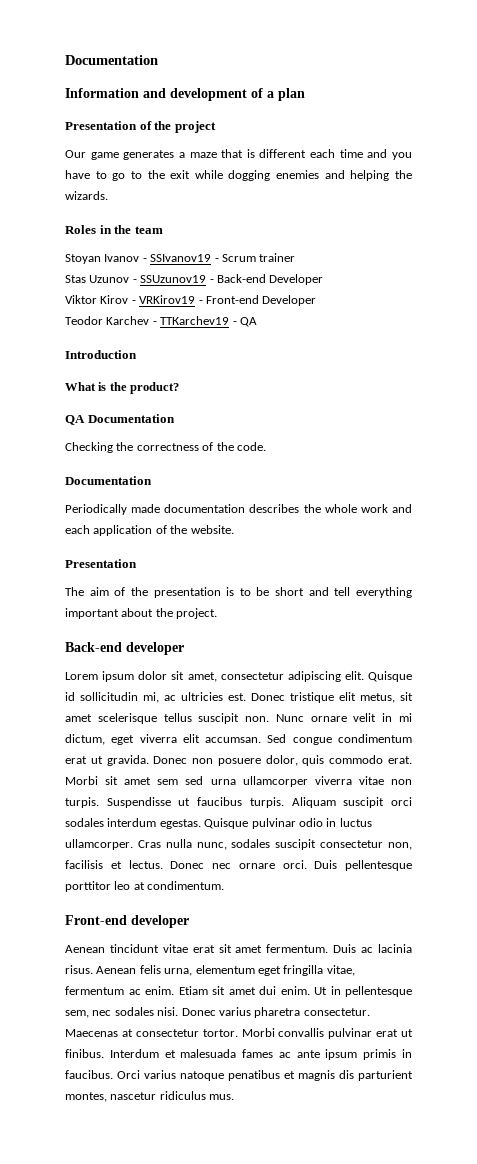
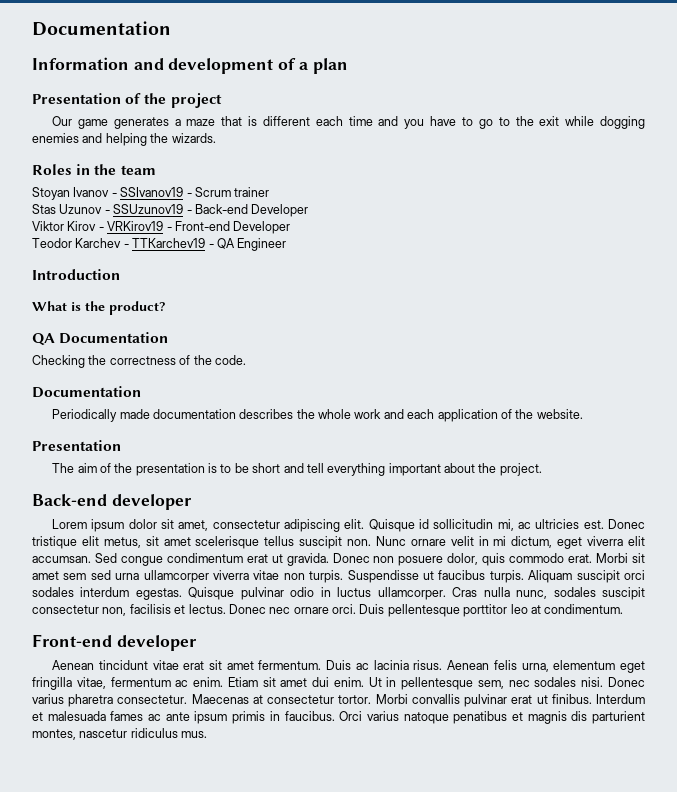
(257, 322) none -> [237,238,287,251] Engineer

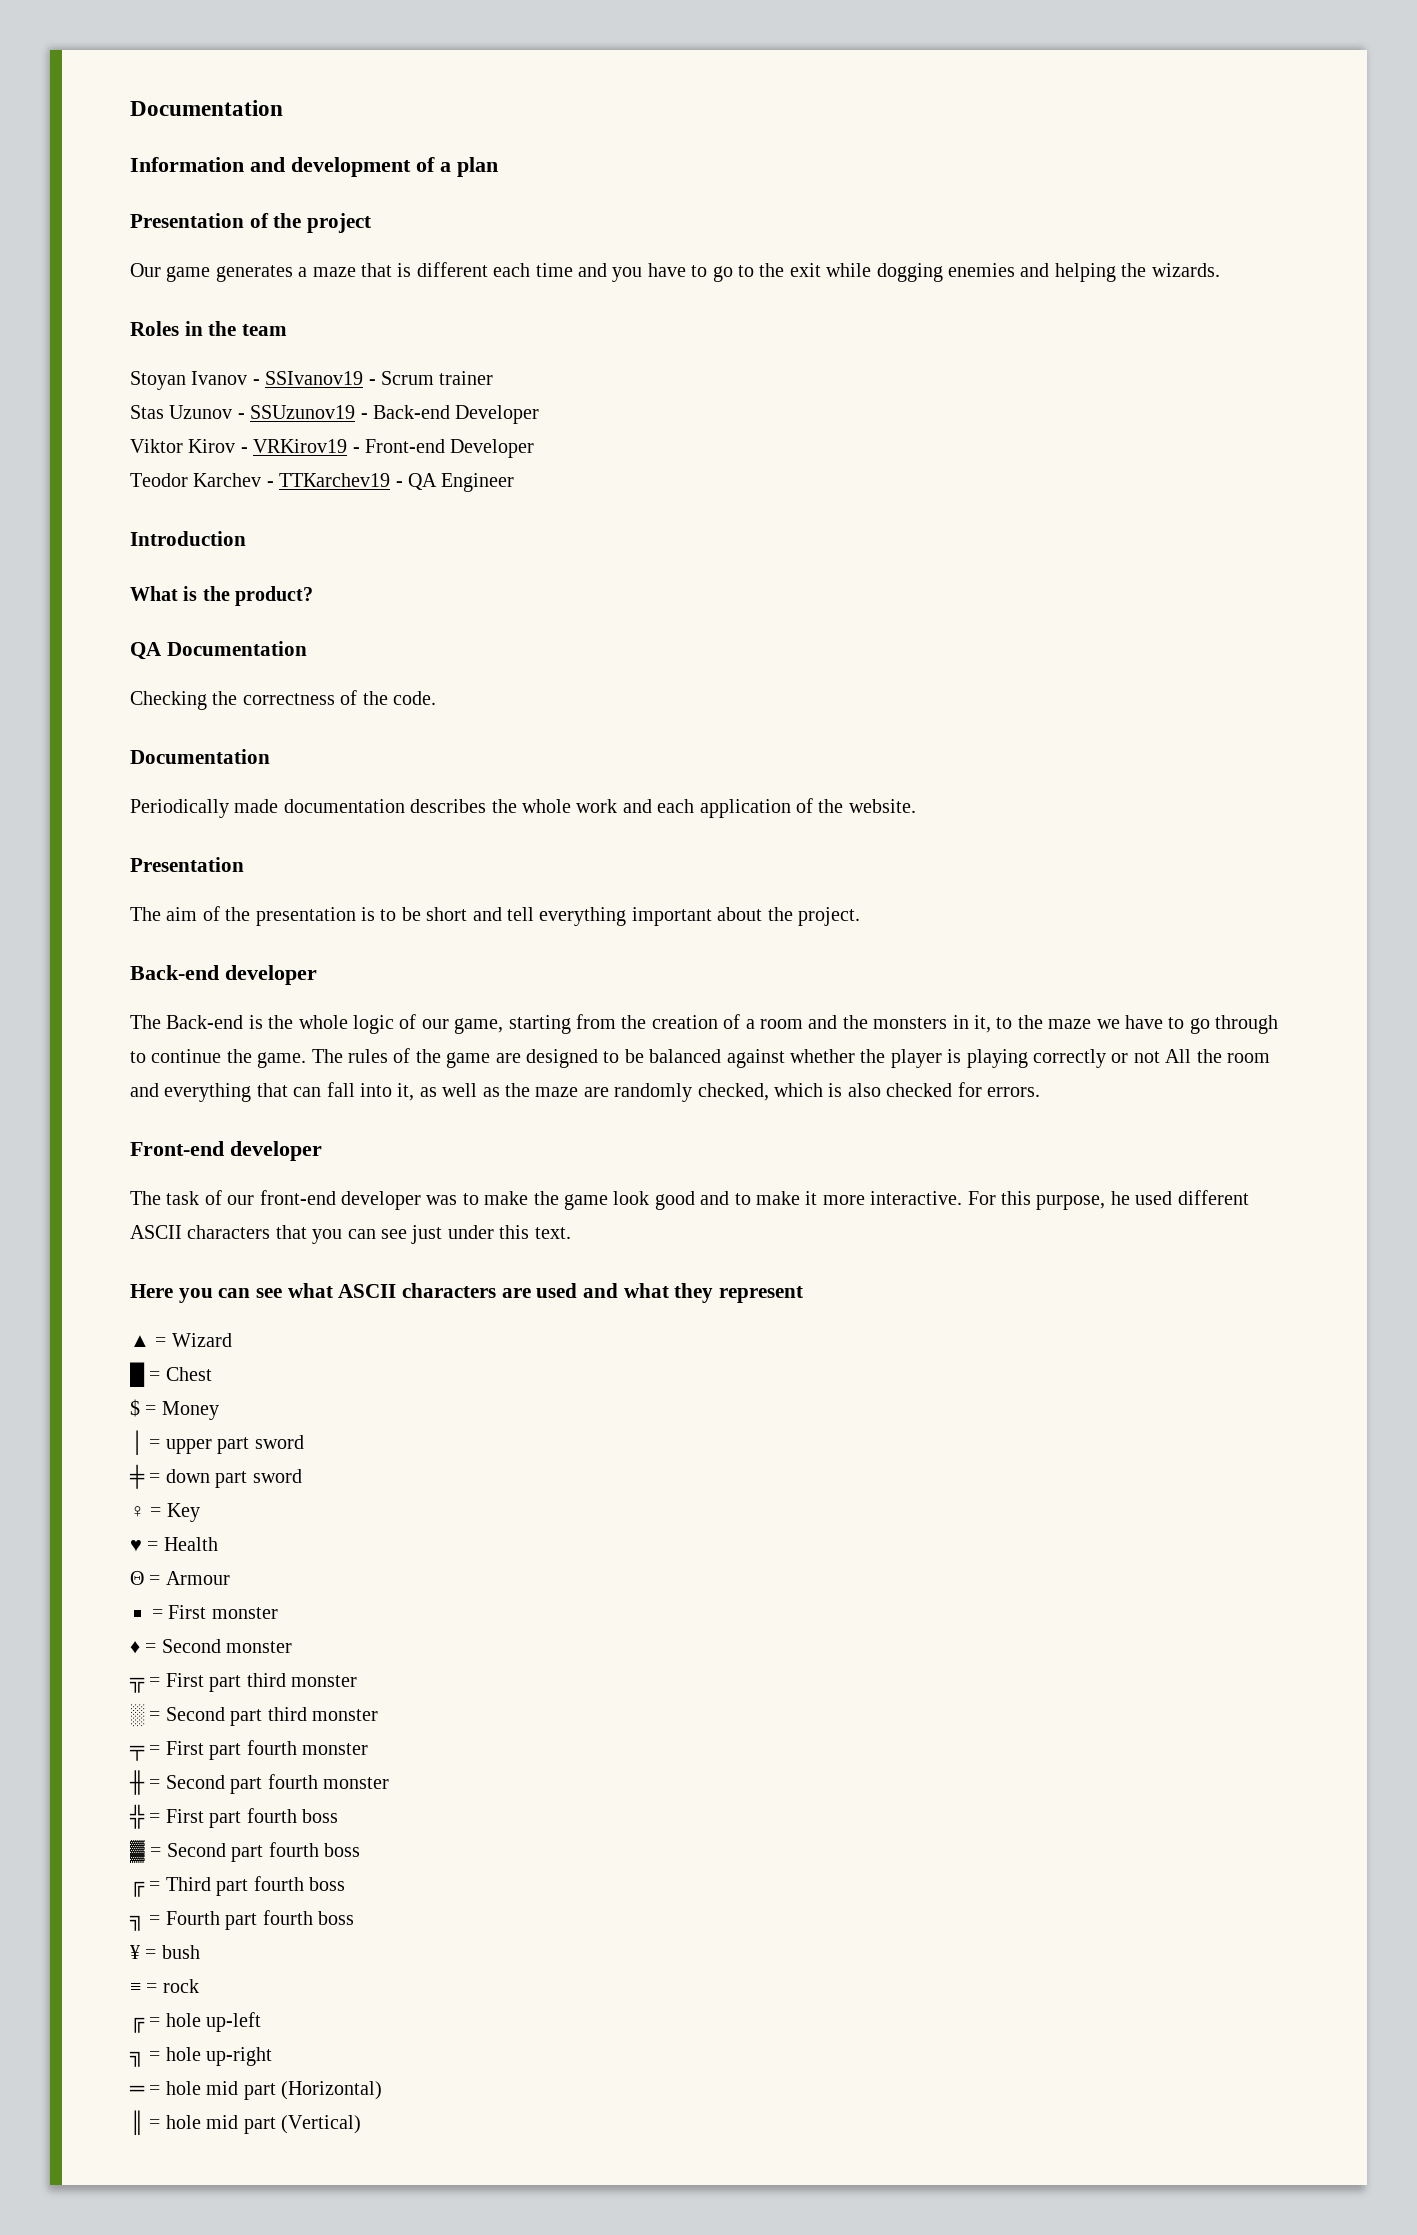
[52,519,645,532] [32,536,645,549] [32,553,645,566] [32,570,645,583] [32,587,645,600] [32,604,624,617] [32,634,197,651] [52,660,646,673] [32,677,645,690] [32,694,645,707] [32,711,645,724] [32,728,208,740] Lorem ipsum dolor sit amet, consectetur adipiscing elit. Quisque id sollicitudin mi, ac ultricies est. Donec tristique elit metus, sit amet scelerisque tellus suscipit non. Nunc ornare velit in mi dictum, eget viverra elit accumsan. Sed congue condimentum erat ut gravida. Donec non posuere dolor, quis commodo erat. Morbi sit amet sem sed urna ullamcorper viverra vitae non turpis. Suspendisse ut faucibus turpis. Aliquam suscipit orci sodales interdum egestas. Quisque pulvinar odio in luctus ullamcorper. Cras nulla nunc, sodales suscipit consectetur non, facilisis et lectus. Donec nec ornare orci. Duis pellentesque porttitor leo at condimentum. // Front-end developer // Aenean tincidunt vitae erat sit amet fermentum. Duis ac lacinia risus. Aenean felis urna, elementum eget fringilla vitae, fermentum ac enim. Etiam sit amet dui enim. Ut in pellentesque sem, nec sodales nisi. Donec varius pharetra consectetur. Maecenas at consectetur tortor. Morbi convallis pulvinar erat ut finibus. Interdum et malesuada fames ac ante ipsum primis in faucibus. Orci varius natoque penatibus et magnis dis parturient montes, nascetur ridiculus mus. -> [130,1014,1279,1034] [130,1048,1270,1068] [130,1082,1040,1102] [130,1141,322,1161] [130,1190,1249,1210] [130,1225,571,1244] [130,1283,804,1303] [130,1333,232,1347] [130,1362,212,1387] [130,1399,219,1420] [130,1430,304,1455] [129,1464,302,1489] [130,1503,200,1522] [130,1537,218,1552] [130,1571,230,1585] [152,1605,278,1619] [130,1639,293,1654] [129,1673,357,1693] [130,1704,378,1727] [129,1740,368,1761] [129,1770,389,1795] [129,1804,338,1829] [130,1840,360,1863] [130,1876,345,1897] [129,1910,354,1931] [130,1945,200,1959] [130,1979,199,1993] [130,2012,262,2033] [129,2047,273,2067] [129,2081,382,2100] [130,2110,361,2135] The Back-end is the whole logic of our game, starting from the creation of a room and the monsters in it, to the maze we have to go through to continue the game. The rules of the game are designed to be balanced against whether the player is playing correctly or not All the room and everything that can fall into it, as well as the maze are randomly checked, which is also checked for errors. // Front-end developer // The task of our front-end developer was to make the game look good and to make it more interactive. For this purpose, he used different ASCII characters that you can see just under this text. // Here you can see what ASCII characters are used and what they represent // ▲ = Wizard // █ = Chest // $ = Money // │ = upper part sword // ╪ = down part sword // ♀ = Key // ♥ = Health // Θ = Armour // = First monster // ♦ = Second monster // ╦ = First part third monster // ░ = Second part third monster // ╤ = First part fourth monster // ╫ = Second part fourth monster // ╬ = First part fourth boss // ▓ = Second part fourth boss // ╔ = Third part fourth boss // ╗ = Fourth part fourth boss // ¥ = bush // ≡ = rock // ╔ = hole up-left // ╗ = hole up-right // ═ = hole mid part (Horizontal) // ║ = hole mid part (Vertical)

